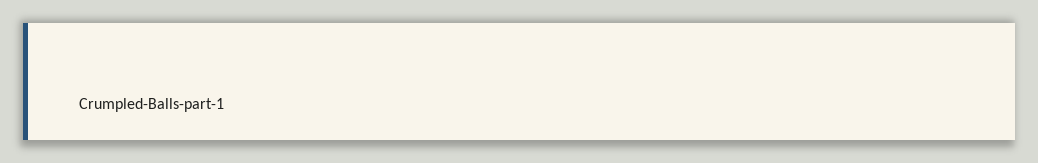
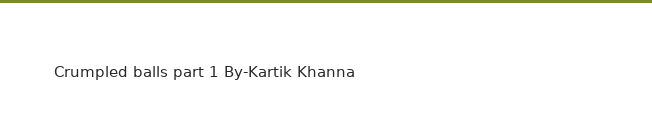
[79,98,224,112] Crumpled-Balls-part-1 -> [54,66,355,80] Crumpled balls part 1 By-Kartik Khanna

